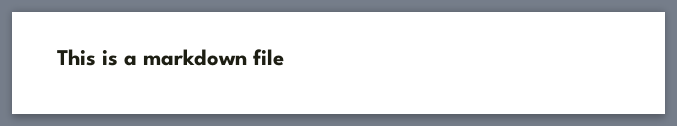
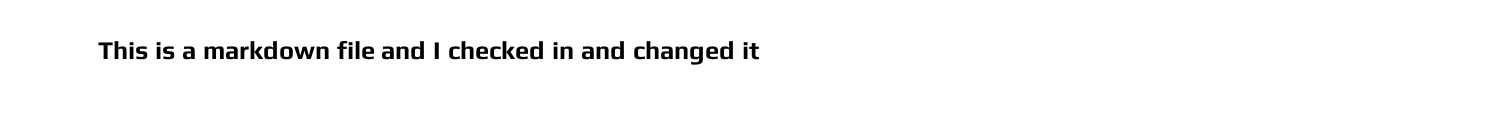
(285, 57) none -> [381,41,759,65] and I checked in and changed it

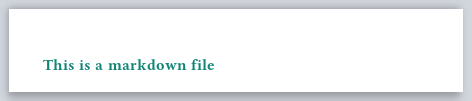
[381,41,759,65] and I checked in and changed it -> (215, 64) none

